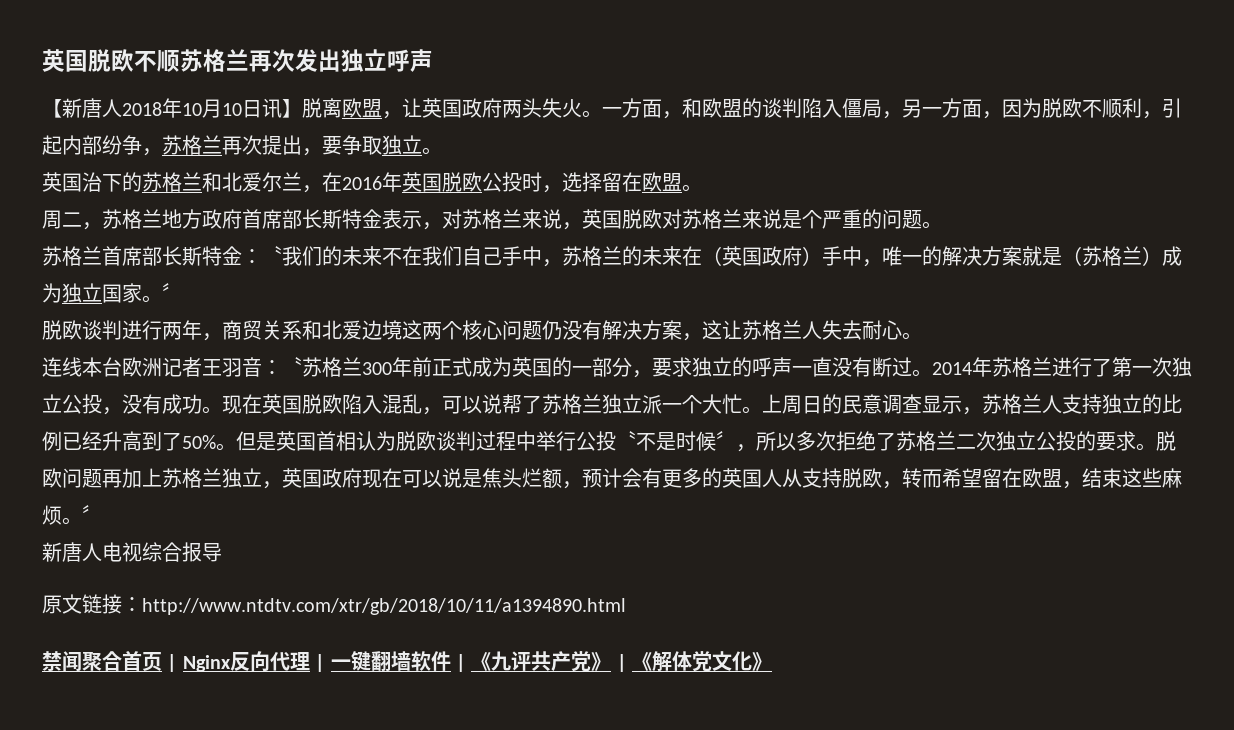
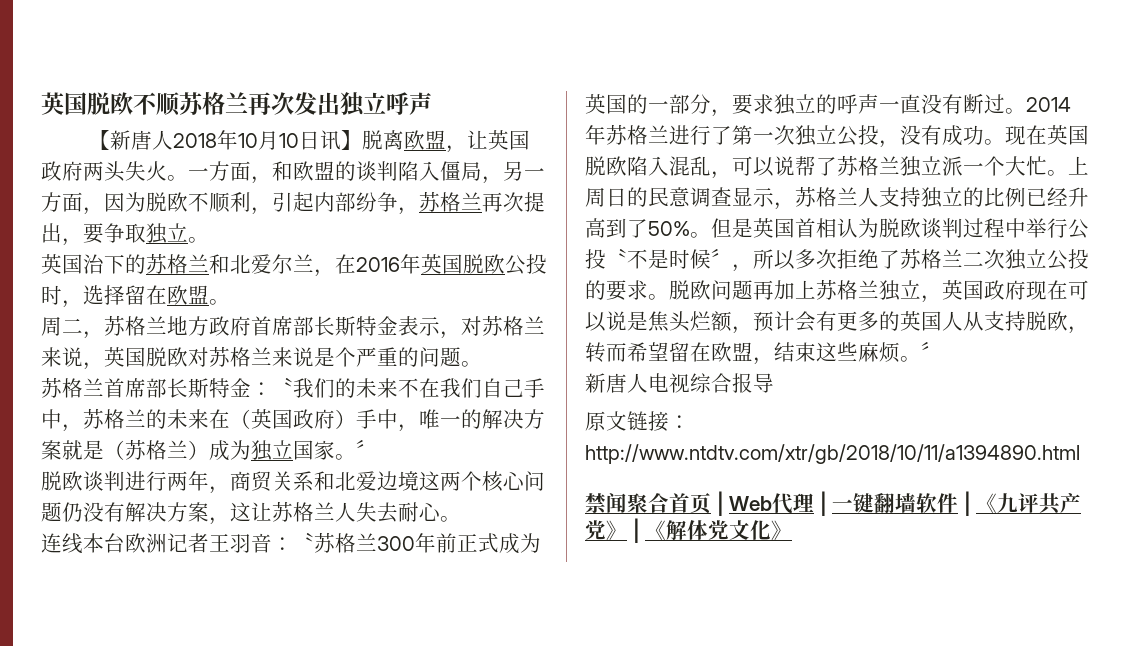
[182,651,270,672] Nginx反向 -> [729,496,773,511] Web

